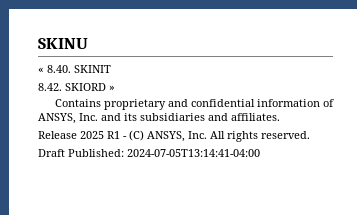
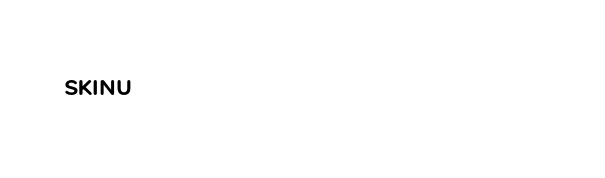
[38,65,111,73] [38,83,115,91] [54,99,334,110] [38,113,280,124] [38,130,310,142] [38,149,260,157] // « 8.40. SKINIT // 8.42. SKIORD » // Contains proprietary and confidential information of ANSYS, Inc. and its subsidiaries and affiliates. // Release 2025 R1 - (C) ANSYS, Inc. All rights reserved. // Draft Published: 2024-07-05T13:14:41-04:00 -> (132, 87) none

